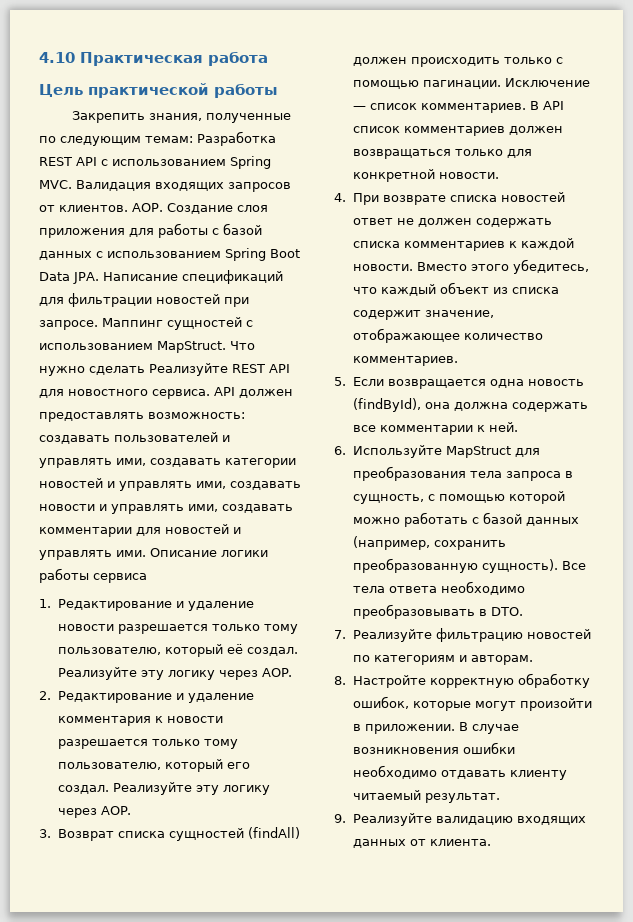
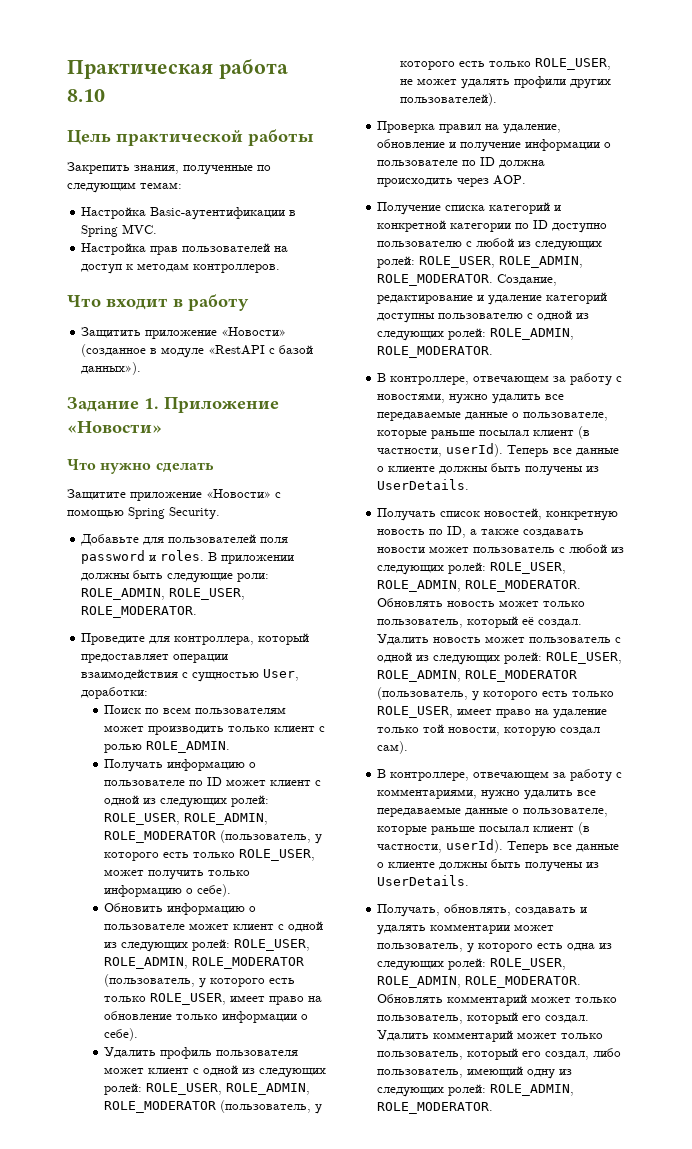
[39,52,75,63] 4.10 -> (67, 69) none
(268, 58) none -> [67,89,105,102] 8.10
[197,131,276,146] [39,156,271,169] [39,180,291,192] [39,203,268,214] [39,223,262,238] [39,248,300,261] [39,270,283,284] [39,293,249,307] [39,317,253,330] [39,341,255,353] [39,363,290,376] [39,387,293,399] [39,412,245,422] [39,432,230,444] [39,458,296,468] [39,478,301,491] [39,504,293,514] [39,524,241,537] [39,548,268,560] [39,568,147,583] [39,599,254,611] [57,624,298,634] [57,644,298,657] [57,667,293,680] [39,691,254,703] [57,716,223,726] [57,739,238,749] [57,759,250,772] [57,782,270,795] [57,806,132,818] [39,827,300,841] [352,57,563,67] [352,78,590,89] [352,101,564,113] [352,126,563,136] [352,149,532,159] [352,169,499,182] [334,192,565,205] [352,218,552,228] [352,238,574,251] [352,259,589,274] [352,282,559,296] [352,310,494,320] [352,328,543,343] [352,356,458,366] [334,377,584,389] [352,398,588,412] [352,422,518,435] [334,445,540,458] [352,466,573,481] [352,491,565,504] [352,512,579,527] [352,536,506,550] [352,558,586,573] [352,581,525,595] [352,604,523,619] [334,628,591,642] [352,655,533,665] [334,673,590,688] [352,696,592,711] [352,722,519,734] [352,742,515,754] [352,765,567,780] [352,790,500,803] [334,813,586,826] [352,839,491,848] Разработка REST API с использованием Spring MVC. Валидация входящих запросов от клиентов. AOP. Создание слоя приложения для работы с базой данных с использованием Spring Boot Data JPA. Написание спецификаций для фильтрации новостей при запросе. Маппинг сущностей с использованием MapStruct. Что нужно сделать Реализуйте REST API для новостного сервиса. API должен предоставлять возможность: создавать пользователей и управлять ими, создавать категории новостей и управлять ими, создавать новости и управлять ими, создавать комментарии для новостей и управлять ими. Описание логики работы сервиса // 1. Редактирование и удаление новости разрешается только тому пользователю, который её создал. Реализуйте эту логику через AOP. // 2. Редактирование и удаление комментария к новости разрешается только тому пользователю, который его создал. Реализуйте эту логику через AOP. // 3. Возврат списка сущностей (findAll) должен происходить только с помощью пагинации. Исключение — список комментариев. В API список комментариев должен возвращаться только для конкретной новости. // 4. При возврате списка новостей ответ не должен содержать списка комментариев к каждой новости. Вместо этого убедитесь, что каждый объект из списка содержит значение, отображающее количество комментариев. // 5. Если возвращается одна новость (findById), она должна содержать все комментарии к ней. // 6. Используйте MapStruct для преобразования тела запроса в сущность, с помощью которой можно работать с базой данных (например, сохранить преобразованную сущность). Все тела ответа необходимо преобразовывать в DTO. // 7. Реализуйте фильтрацию новостей по категориям и авторам. // 8. Настройте корректную обработку ошибок, которые могут произойти в приложении. В случае возникновения ошибки необходимо отдавать клиенту читаемый результат. // 9. Реализуйте валидацию входящих данных от клиента. -> [81,207,297,220] [81,224,158,237] [81,243,289,255] [81,263,281,274] [67,294,249,311] [81,327,287,339] [81,344,314,358] [81,362,142,375] [67,397,279,413] [67,421,162,433] [67,459,214,474] [67,489,281,501] [67,507,220,519] [80,534,289,546] [81,550,295,564] [81,570,270,583] [81,588,246,600] [81,606,198,618] [81,633,310,645] [81,654,229,663] [81,669,300,682] [81,687,149,699] [104,705,287,714] [104,725,326,735] [104,741,231,753] [104,759,257,772] [104,777,322,786] [104,795,270,808] [104,813,269,825] [104,830,323,844] [104,849,316,861] [104,869,251,880] [104,884,232,897] [104,903,257,915] [104,921,324,932] [104,939,311,952] [104,957,305,969] [104,974,296,988] [104,993,323,1005] [104,1011,309,1023] [104,1028,139,1041] [104,1047,299,1059] [104,1065,327,1078] [104,1083,311,1095] [104,1100,323,1114] [400,58,612,70] [400,76,612,89] [400,93,498,106] [377,121,562,134] [377,139,612,152] [377,157,546,168] [377,175,527,187] [377,202,562,215] [377,220,608,233] [377,238,603,251] [377,256,584,268] [377,274,558,286] [377,292,608,305] [377,310,590,323] [377,328,575,341] [377,346,494,358] [377,373,623,386] [377,393,565,404] [377,411,609,421] [377,426,591,439] [377,443,620,457] [377,463,600,476] [377,479,470,490] [377,508,619,521] [377,526,585,538] [377,544,625,553] [377,562,567,575] [377,580,582,592] [377,598,586,607] [377,616,583,628] [377,634,622,645] [377,652,623,665] [377,670,578,682] [377,687,615,701] [377,706,608,719] [377,724,601,737] [377,741,409,754] [377,769,623,782] [377,789,597,800] [377,807,609,817] [377,822,591,835] [377,839,620,853] [377,859,600,872] [377,875,470,886] [377,904,588,917] [377,924,555,935] [377,943,613,953] [377,958,567,971] [377,976,582,988] [377,994,618,1006] [377,1012,590,1024] [377,1030,604,1042] [377,1048,622,1060] [377,1066,573,1079] [377,1084,575,1097] [377,1102,494,1114] // Настройка Basic-аутентификации в Spring MVC. // Настройка прав пользователей на доступ к методам контроллеров. // Что входит в работу // Защитить приложение «Новости» (созданное в модуле «RestAPI с базой данных»). // Задание 1. Приложение «Новости» // Что нужно сделать // Защитите приложение «Новости» с помощью Spring Security. // Добавьте для пользователей поля password и roles. В приложении должны быть следующие роли: ROLE_ADMIN, ROLE_USER, ROLE_MODERATOR. // Проведите для контроллера, который предоставляет операции взаимодействия с сущностью User, доработки: // Поиск по всем пользователям может производить только клиент с ролью ROLE_ADMIN. // Получать информацию о пользователе по ID может клиент с одной из следующих ролей: ROLE_USER, ROLE_ADMIN, ROLE_MODERATOR (пользователь, у которого есть только ROLE_USER, может получить только информацию о себе). // Обновить информацию о пользователе может клиент с одной из следующих ролей: ROLE_USER, ROLE_ADMIN, ROLE_MODERATOR (пользователь, у которого есть только ROLE_USER, имеет право на обновление только информации о себе). // Удалить профиль пользователя может клиент с одной из следующих ролей: ROLE_USER, ROLE_ADMIN, ROLE_MODERATOR (пользователь, у которого есть только ROLE_USER, не может удалять профили других пользователей). // Проверка правил на удаление, обновление и получение информации о пользователе по ID должна происходить через AOP. // Получение списка категорий и конкретной категории по ID доступно пользователю с любой из следующих ролей: ROLE_USER, ROLE_ADMIN, ROLE_MODERATOR. Создание, редактирование и удаление категорий доступны пользователю с одной из следующих ролей: ROLE_ADMIN, ROLE_MODERATOR. // В контроллере, отвечающем за работу с новостями, нужно удалить все передаваемые данные о пользователе, которые раньше посылал клиент (в частности, userId). Теперь все данные о клиенте должны быть получены из UserDetails. // Получать список новостей, конкретную новость по ID, а также создавать новости может пользователь с любой из следующих ролей: ROLE_USER, ROLE_ADMIN, ROLE_MODERATOR. Обновлять новость может только пользователь, который её создал. Удалить новость может пользователь с одной из следующих ролей: ROLE_USER, ROLE_ADMIN, ROLE_MODERATOR (пользователь, у которого есть только ROLE_USER, имеет право на удаление только той новости, которую создал сам). // В контроллере, отвечающем за работу с комментариями, нужно удалить все передаваемые данные о пользователе, которые раньше посылал клиент (в частности, userId). Теперь все данные о клиенте должны быть получены из UserDetails. // Получать, обновлять, создавать и удалять комментарии может пользователь, у которого есть одна из следующих ролей: ROLE_USER, ROLE_ADMIN, ROLE_MODERATOR. Обновлять комментарий может только пользователь, который его создал. Удалить комментарий может только пользователь, который его создал, либо пользователь, имеющий одну из следующих ролей: ROLE_ADMIN, ROLE_MODERATOR.

